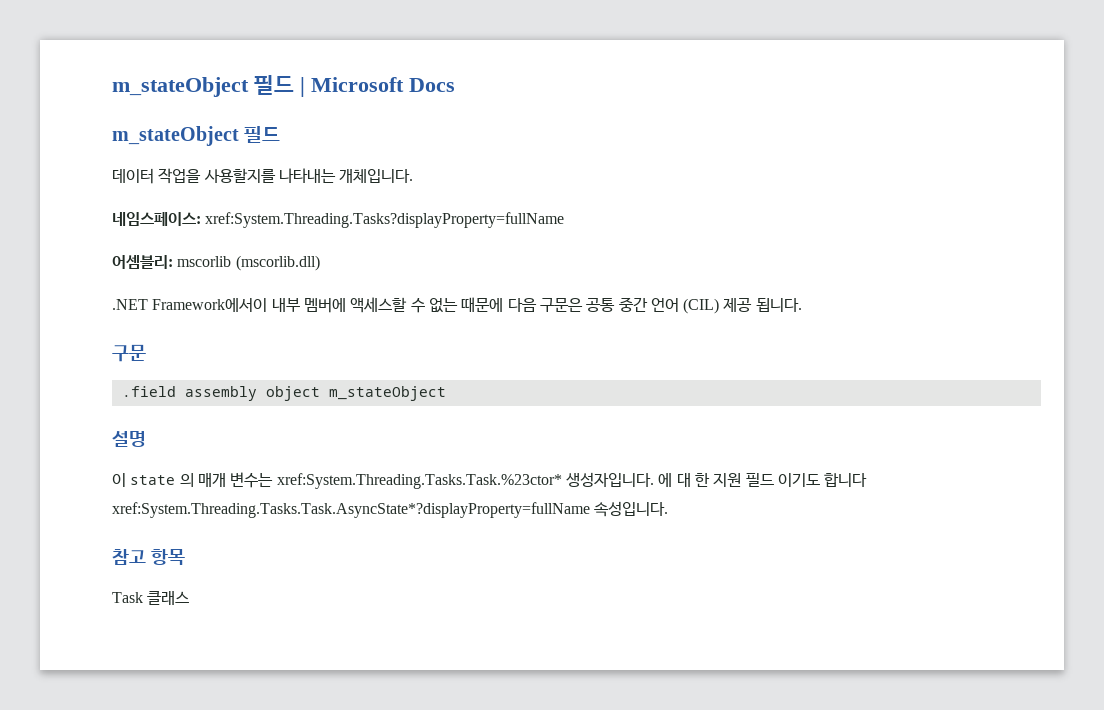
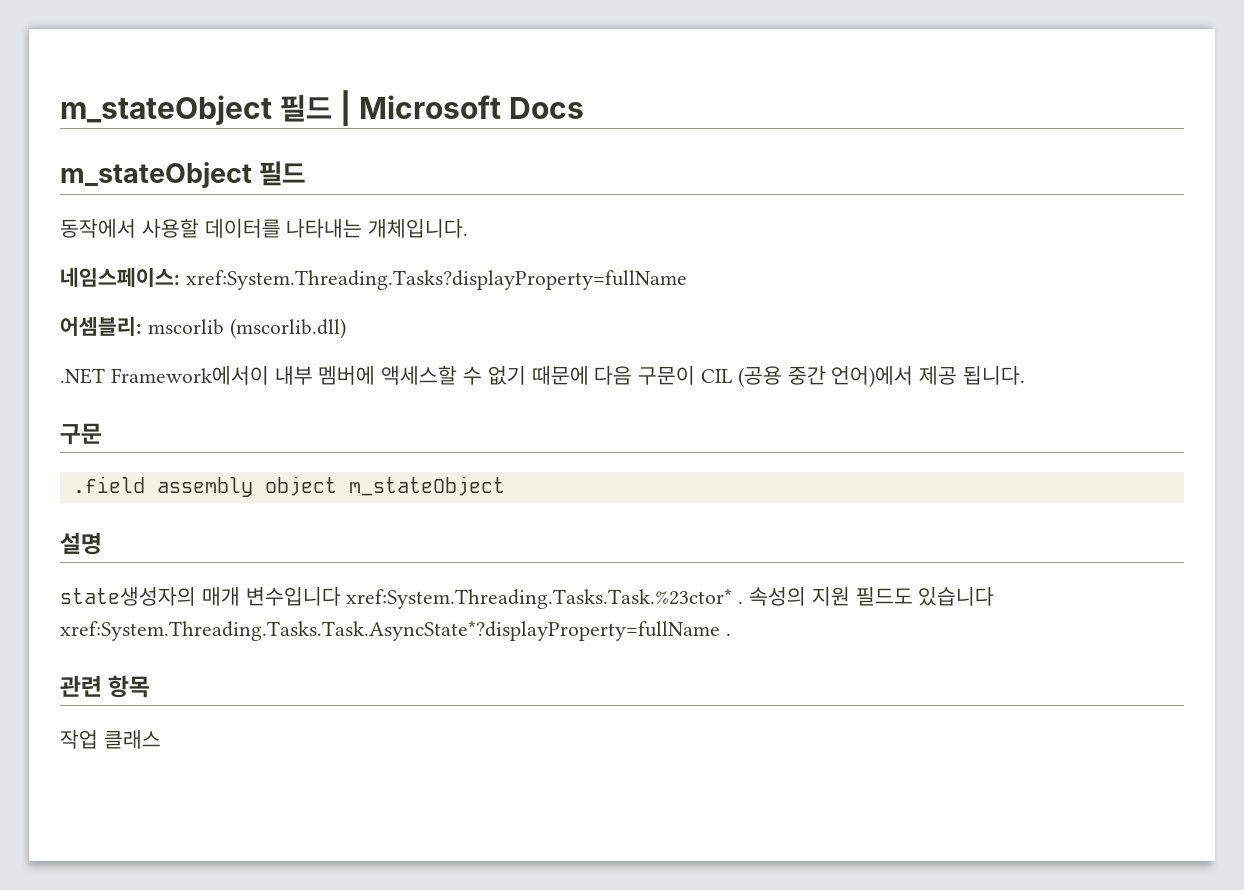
[112,168,276,184] 데이터 작업을 사용할지를 -> [60,218,281,238] 동작에서 사용할 데이터를
[428,298,458,313] 없는 -> [487,366,526,385] 없기
[539,297,720,314] 구문은 공통 중간 언어 (CIL) -> [638,366,914,388] 구문이 CIL (공용 중간 언어)에서
[112,472,868,489] [112,501,669,518] [112,549,146,565] 이 state 의 매개 변수는 xref:System.Threading.Tasks.Task.%23ctor* 생성자입니다. 에 대 한 지원 필드 이기도 합니다 xref:System.Threading.Tasks.Task.AsyncState*?displayProperty=fullName 속성입니다. // 참고 -> [60,587,995,609] [60,621,731,641] [60,675,102,697] state생성자의 매개 변수입니다 xref:System.Threading.Tasks.Task.%23ctor* . 속성의 지원 필드도 있습니다 xref:System.Threading.Tasks.Task.AsyncState*?displayProperty=fullName . // 관련
[112,592,143,603] Task -> [60,730,98,749] 작업

